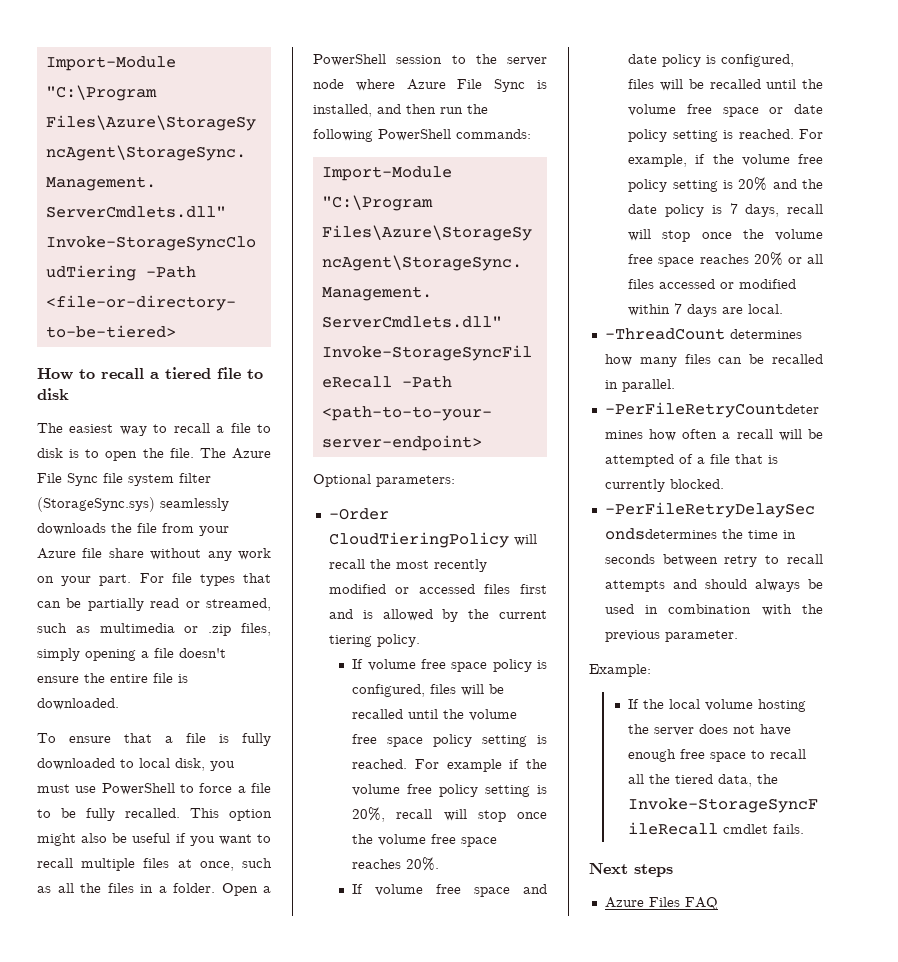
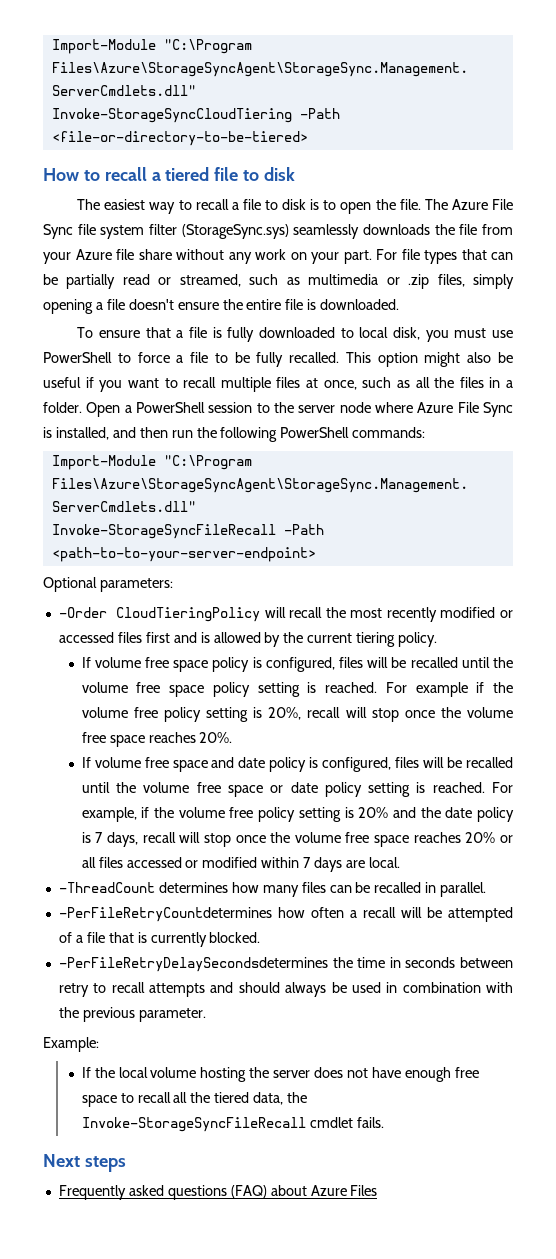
(673, 870) none -> [58,1185,307,1200] Frequently asked questions (FAQ) about
[684,897,718,910] FAQ -> (378, 1190) none

